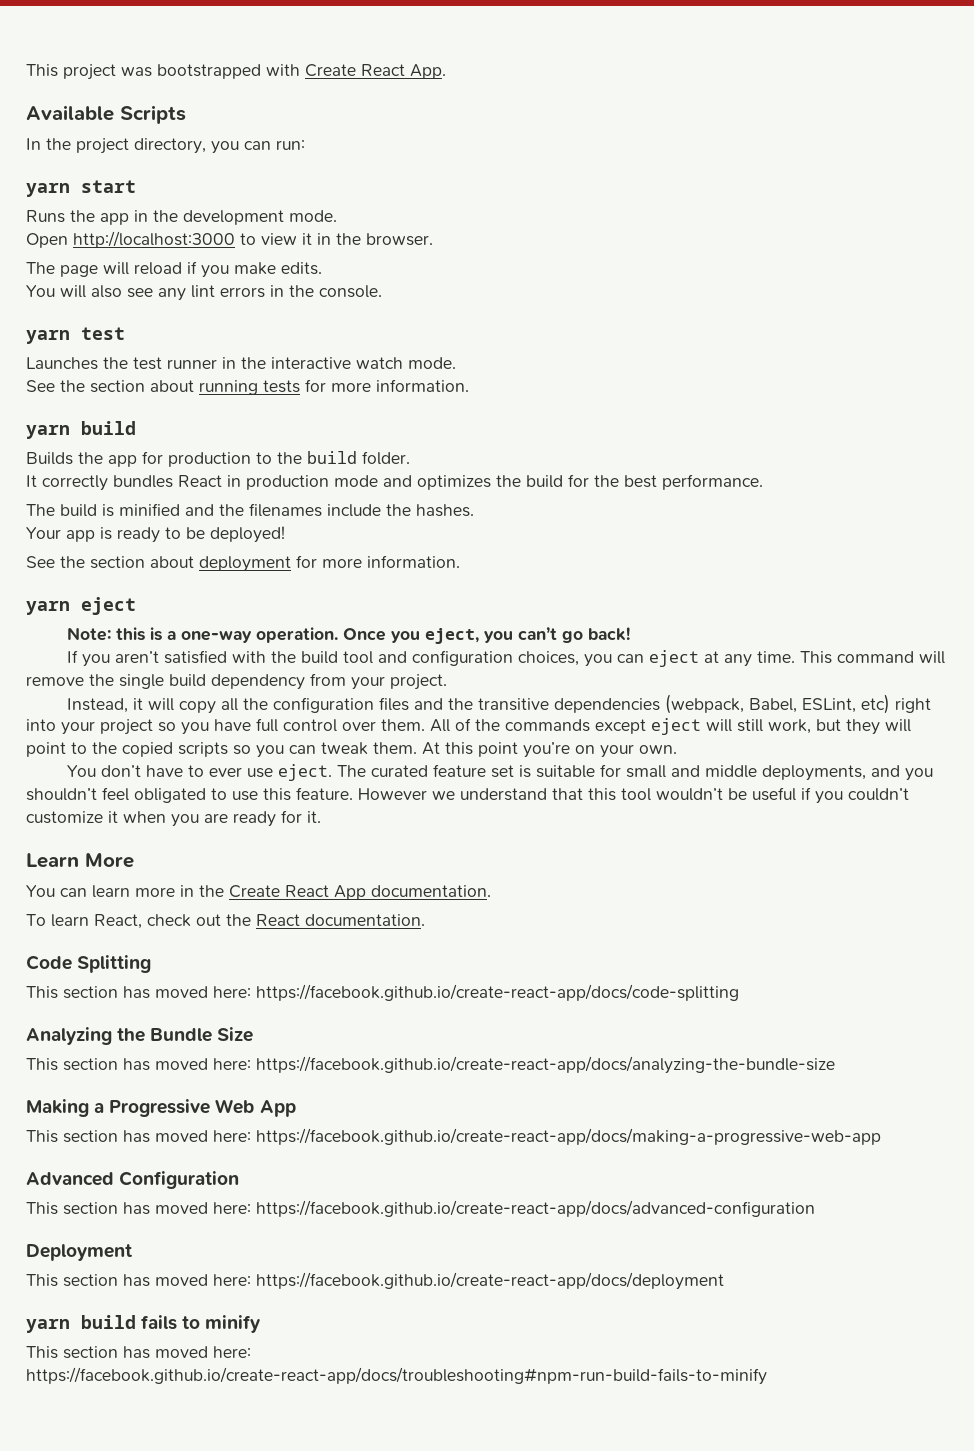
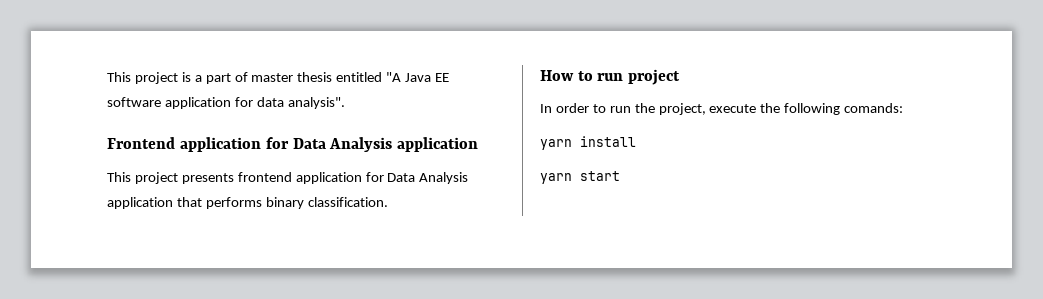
[26,64,446,80] [26,105,186,124] [26,138,305,154] [26,180,136,197] [26,210,337,225] [26,231,433,248] [26,261,322,278] [26,285,382,301] [26,327,125,344] [26,357,456,370] [26,379,469,395] [26,421,136,439] [26,451,410,467] [26,474,763,491] [26,503,474,517] [26,526,285,543] [26,555,460,572] [26,597,136,615] [67,627,631,644] [67,650,946,667] [26,673,447,690] [67,694,932,714] [26,718,911,735] [26,742,677,758] [67,764,934,781] [26,787,909,804] [26,810,321,827] [26,853,134,868] [26,885,491,900] [26,914,425,929] [26,955,152,973] [26,984,739,1001] [26,1027,254,1045] [26,1056,835,1074] [26,1099,296,1117] [26,1128,881,1145] [26,1171,240,1189] [26,1200,815,1217] [26,1244,132,1261] [26,1272,724,1290] [26,1315,261,1333] [26,1346,251,1359] [26,1367,767,1385] This project was bootstrapped with Create React App. // Available Scripts // In the project directory, you can run: // yarn start // Runs the app in the development mode. // Open http://localhost:3000 to view it in the browser. // The page will reload if you make edits. // You will also see any lint errors in the console. // yarn test // Launches the test runner in the interactive watch mode. // See the section about running tests for more information. // yarn build // Builds the app for production to the build folder. // It correctly bundles React in production mode and optimizes the build for the best performance. // The build is minified and the filenames include the hashes. // Your app is ready to be deployed! // See the section about deployment for more information. // yarn eject // Note: this is a one-way operation. Once you eject, you can’t go back! // If you aren’t satisfied with the build tool and configuration choices, you can eject at any time. This command will remove the single build dependency from your project. // Instead, it will copy all the configuration files and the transitive dependencies (webpack, Babel, ESLint, etc) right into your project so you have full control over them. All of the commands except eject will still work, but they will point to the copied scripts so you can tweak them. At this point you’re on your own. // You don’t have to ever use eject. The curated feature set is suitable for small and middle deployments, and you shouldn’t feel obligated to use this feature. However we understand that this tool wouldn’t be useful if you couldn’t customize it when you are ready for it. // Learn More // You can learn more in the Create React App documentation. // To learn React, check out the React documentation. // Code Splitting // This section has moved here: https://facebook.github.io/create-react-app/docs/code-splitting // Analyzing the Bundle Size // This section has moved here: https://facebook.github.io/create-react-app/docs/analyzing-the-bundle-size // Making a Progressive Web App // This section has moved here: https://facebook.github.io/create-react-app/docs/making-a-progressive-web-app // Advanced Configuration // This section has moved here: https://facebook.github.io/create-react-app/docs/advanced-configuration // Deployment // This section has moved here: https://facebook.github.io/create-react-app/docs/deployment // yarn build fails to minify // This section has moved here: https://facebook.github.io/create-react-app/docs/troubleshooting#npm-run-build-fails-to-minify -> [107,72,450,84] [107,97,345,109] [107,137,479,152] [107,172,469,184] [107,197,388,209] [540,69,681,85] [540,103,904,115] [540,136,636,150] [540,171,620,184] This project is a part of master thesis entitled "A Java EE software application for data analysis". // Frontend application for Data Analysis application // This project presents frontend application for Data Analysis application that performs binary classification. // How to run project // In order to run the project, execute the following comands: // yarn install // yarn start

